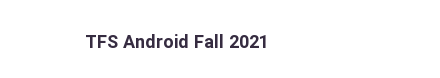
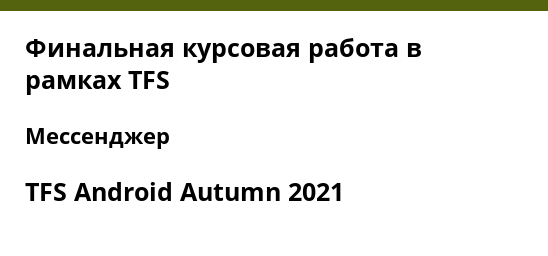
(85, 41) none -> [25,38,422,63] [25,71,170,95] [25,128,170,149] Финальная курсовая работа в рамках TFS // Мессенджер //
[193,34,224,48] Fall -> [180,183,281,201] Autumn

